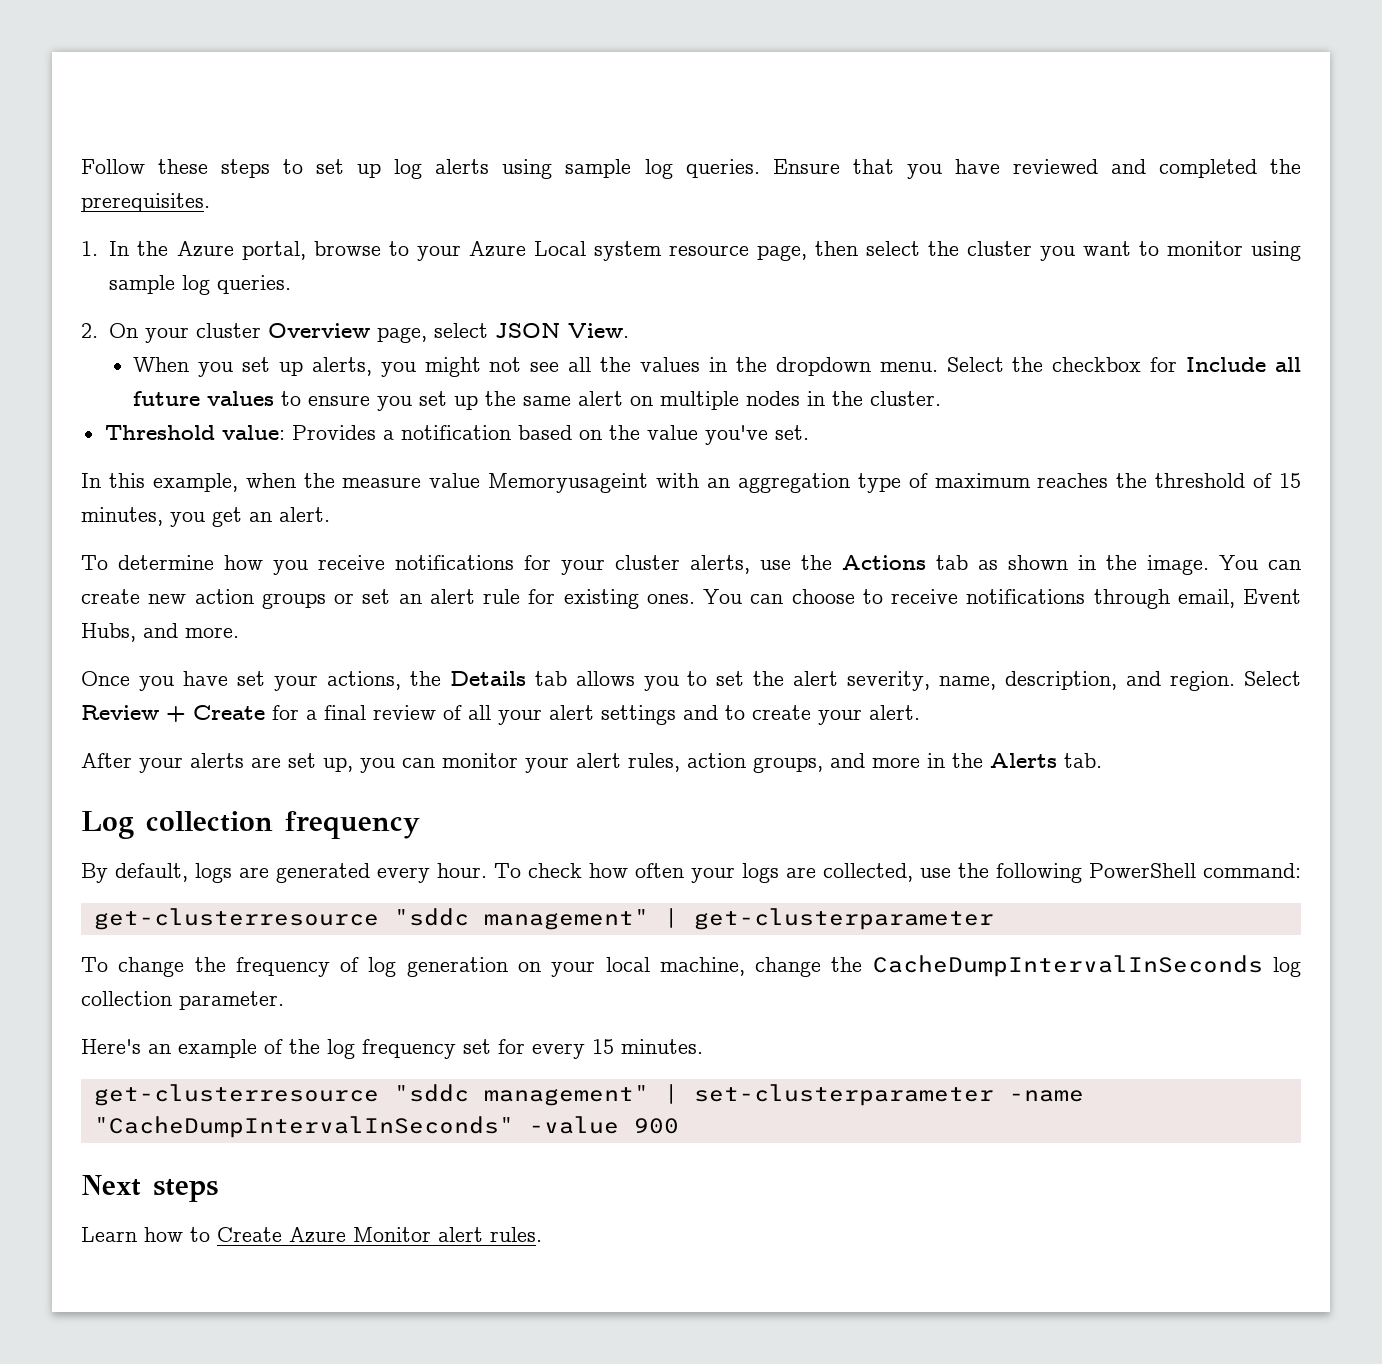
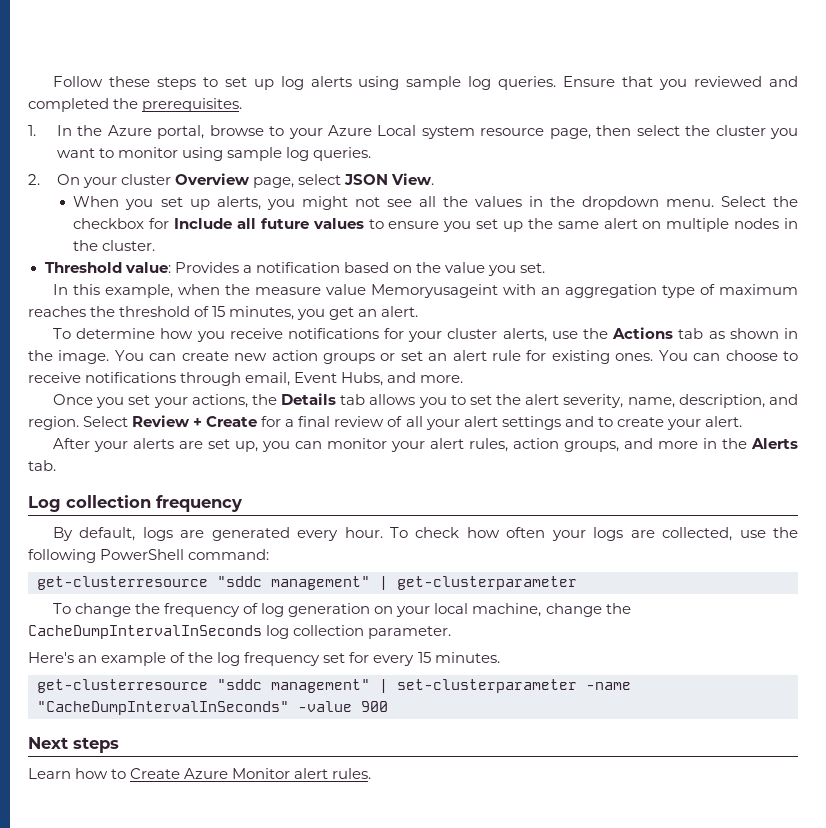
[954,159,1000,174] have -> (688, 84) none
[704,425,768,445] you've -> [487,265,516,276] you
[182,671,228,686] have -> (125, 402) none

